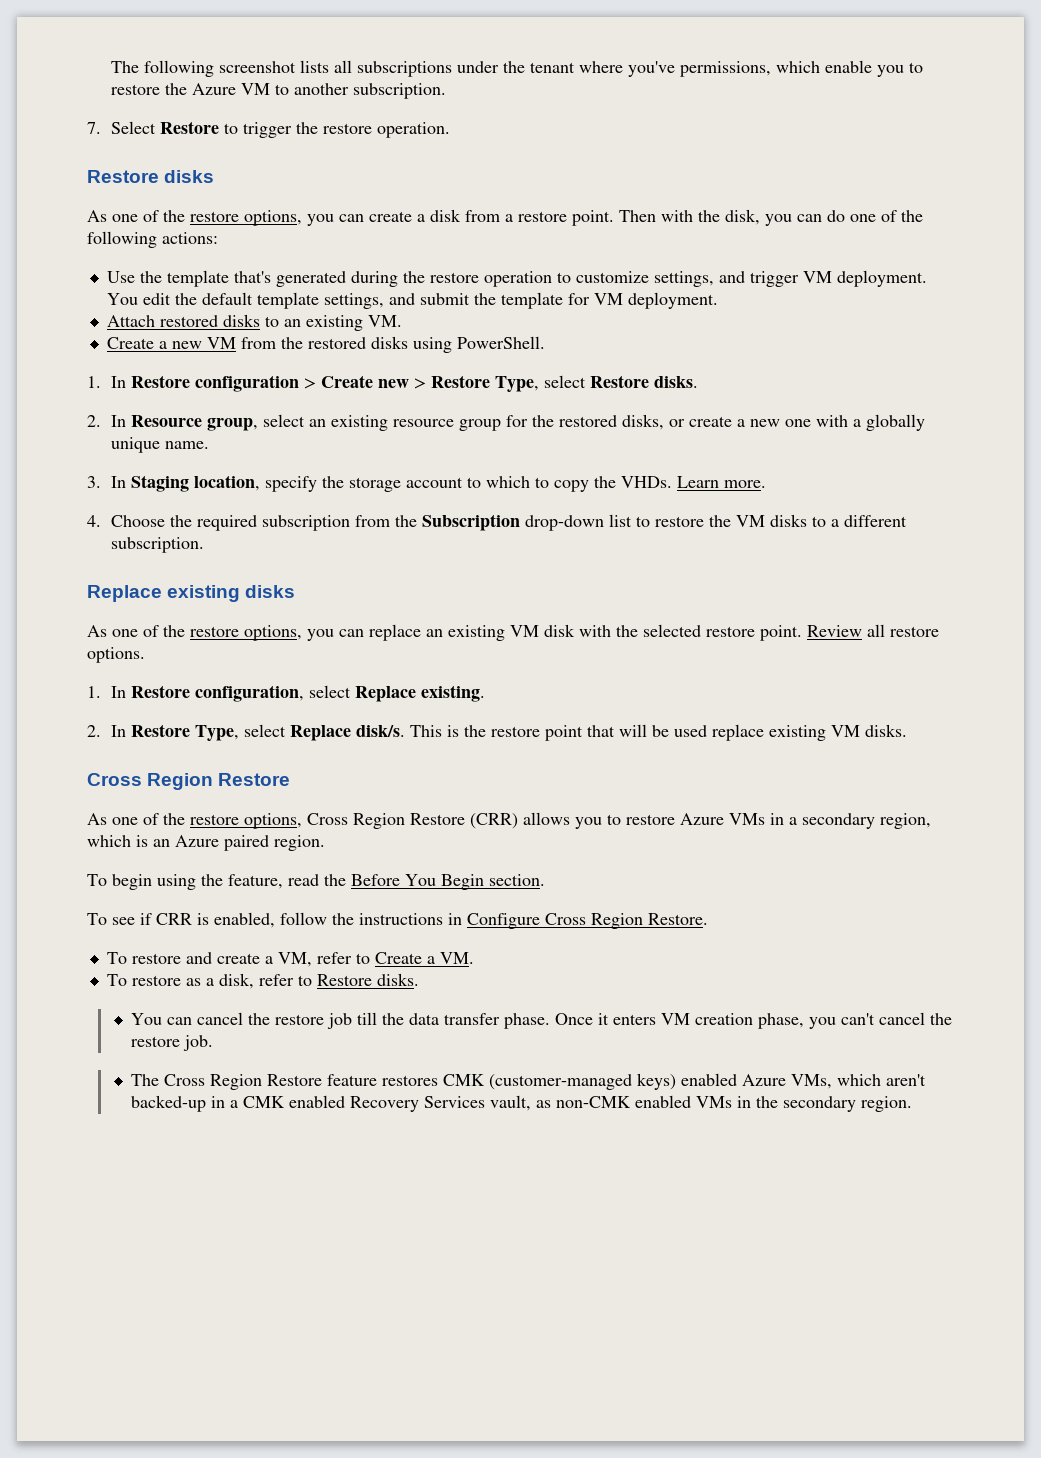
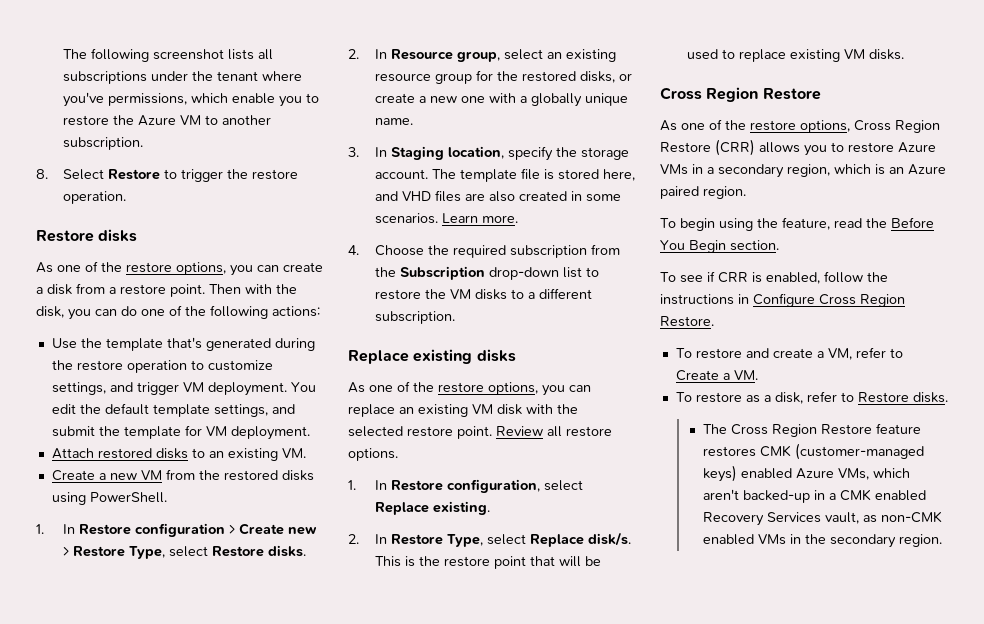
[87,122,101,134] 7. -> [36,169,48,179] 8.
[405,476,672,492] account to which to copy the VHDs. -> [375,168,636,182] [375,190,622,202] [375,213,439,224] account. The template file is stored here, and VHD files are also created in some scenarios.
(707, 731) none -> [722,49,736,59] to
[130,1012,952,1029] [130,1035,213,1051] // You can cancel the restore job till the data transfer phase. Once it enters VM creation phase, you can't cancel the restore job. -> (948, 397) none

